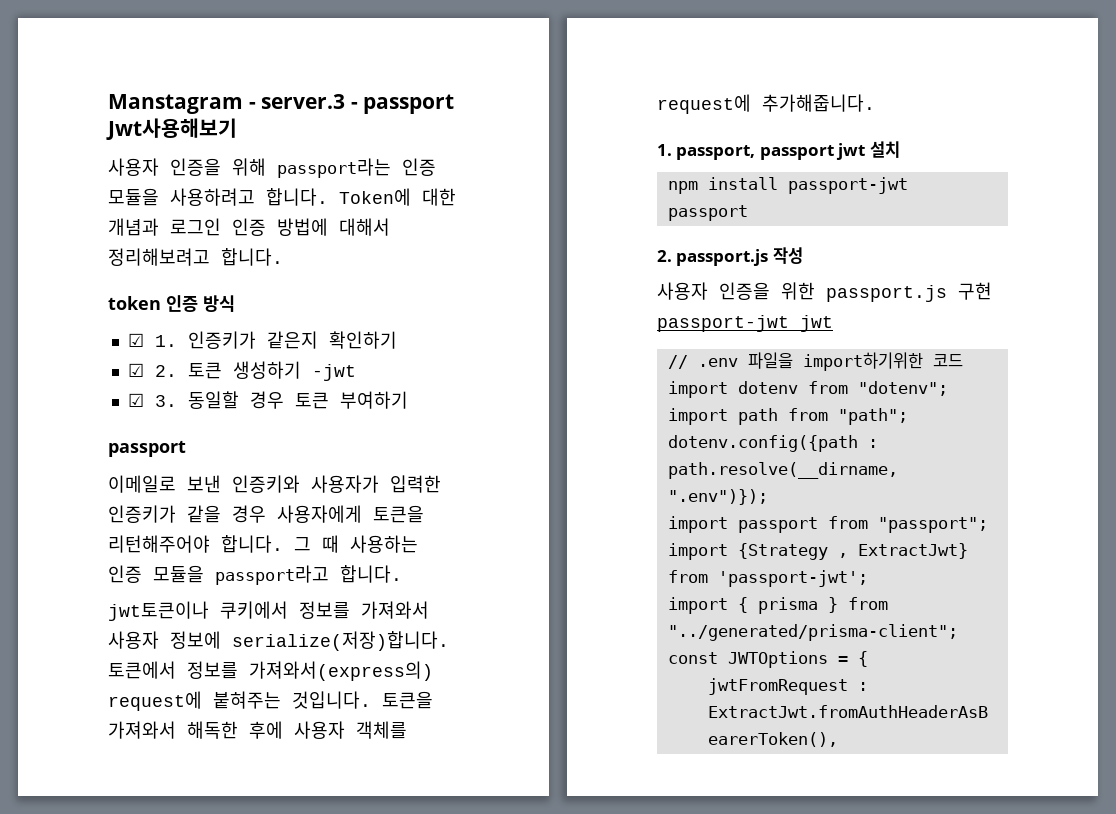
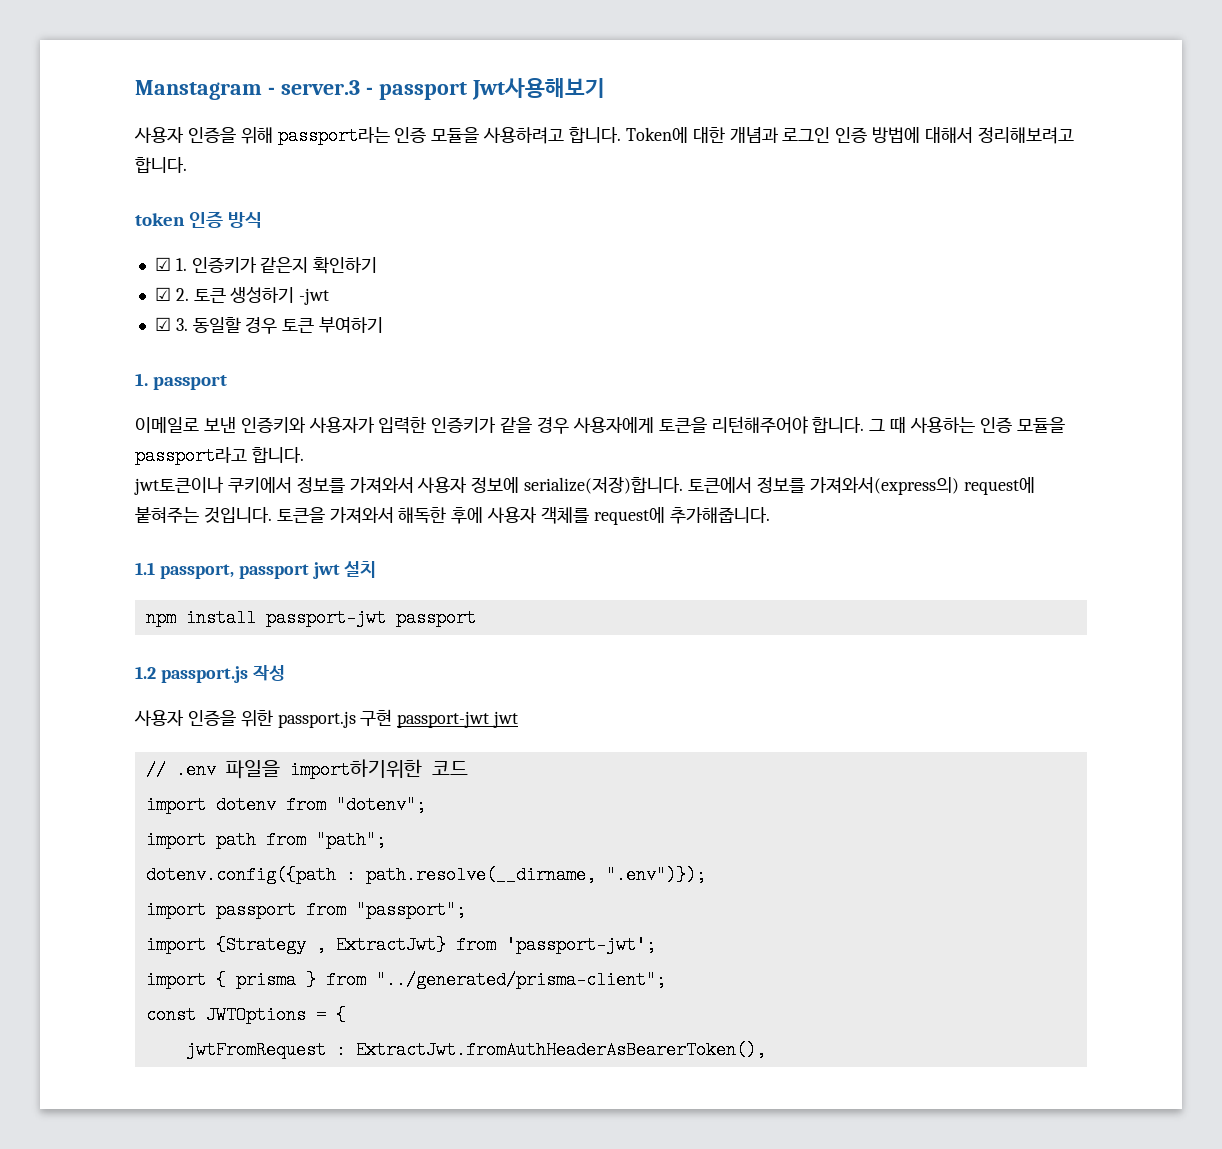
(408, 400) none -> [135,373,148,386] 1.
[657,144,672,156] 1. -> [135,562,155,575] 1.1
[657,250,672,262] 2. -> [135,666,156,679] 1.2

